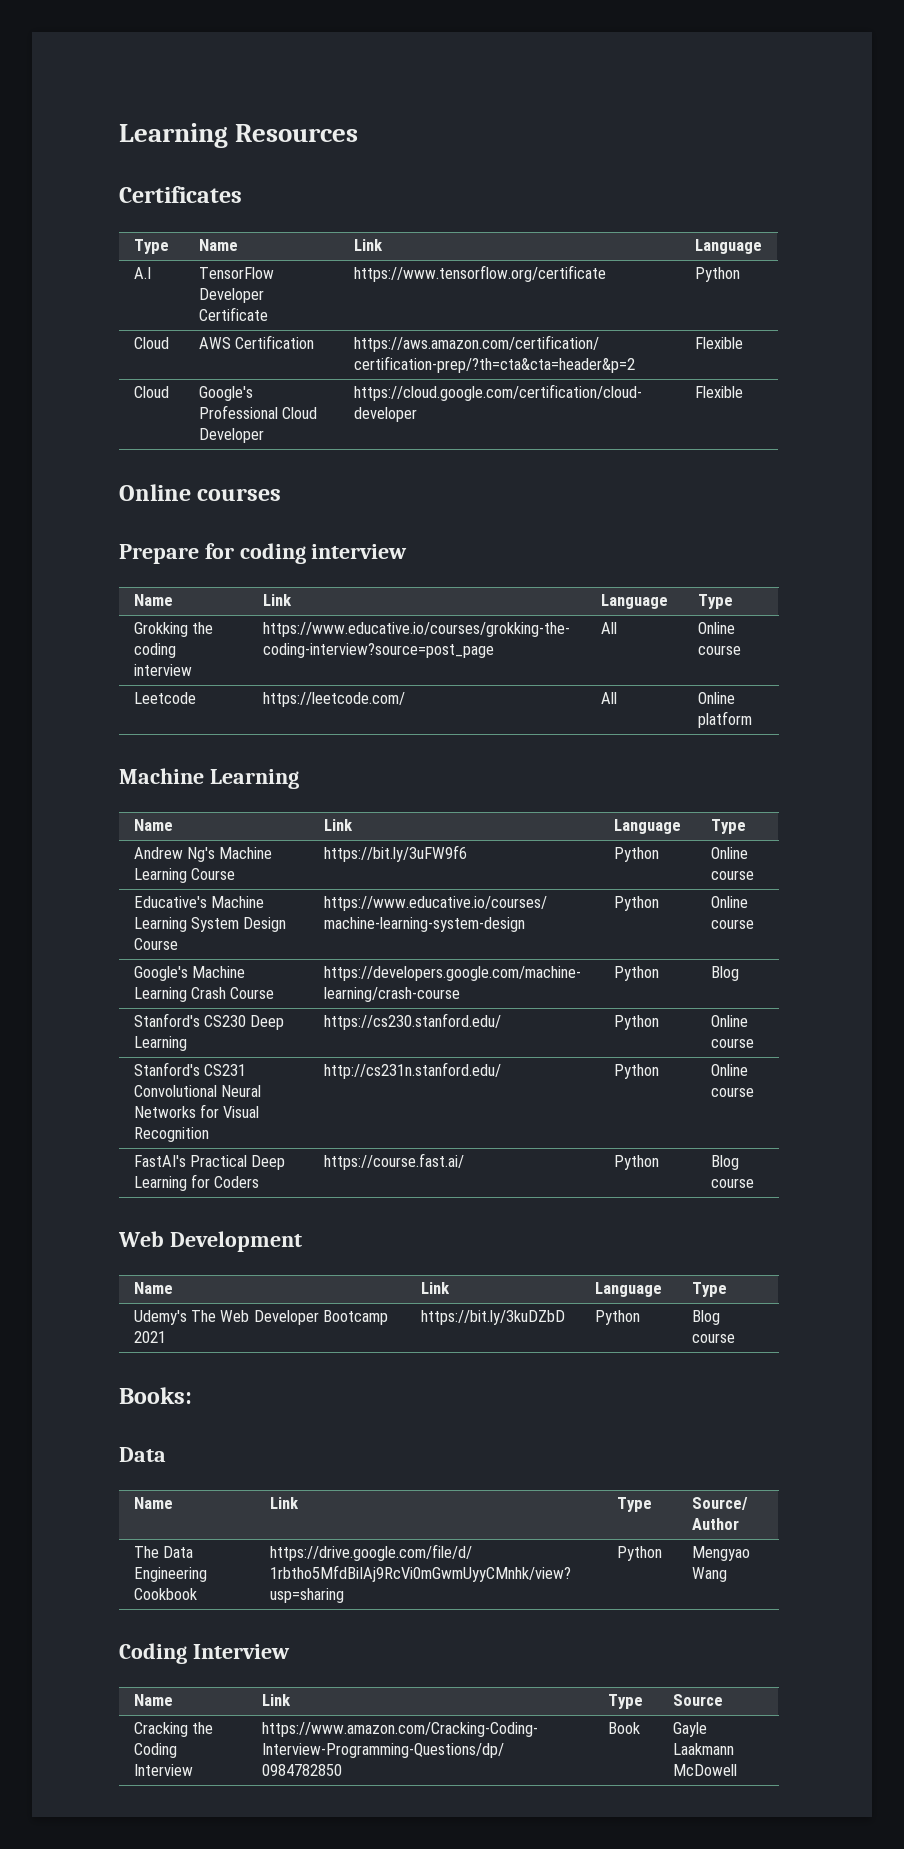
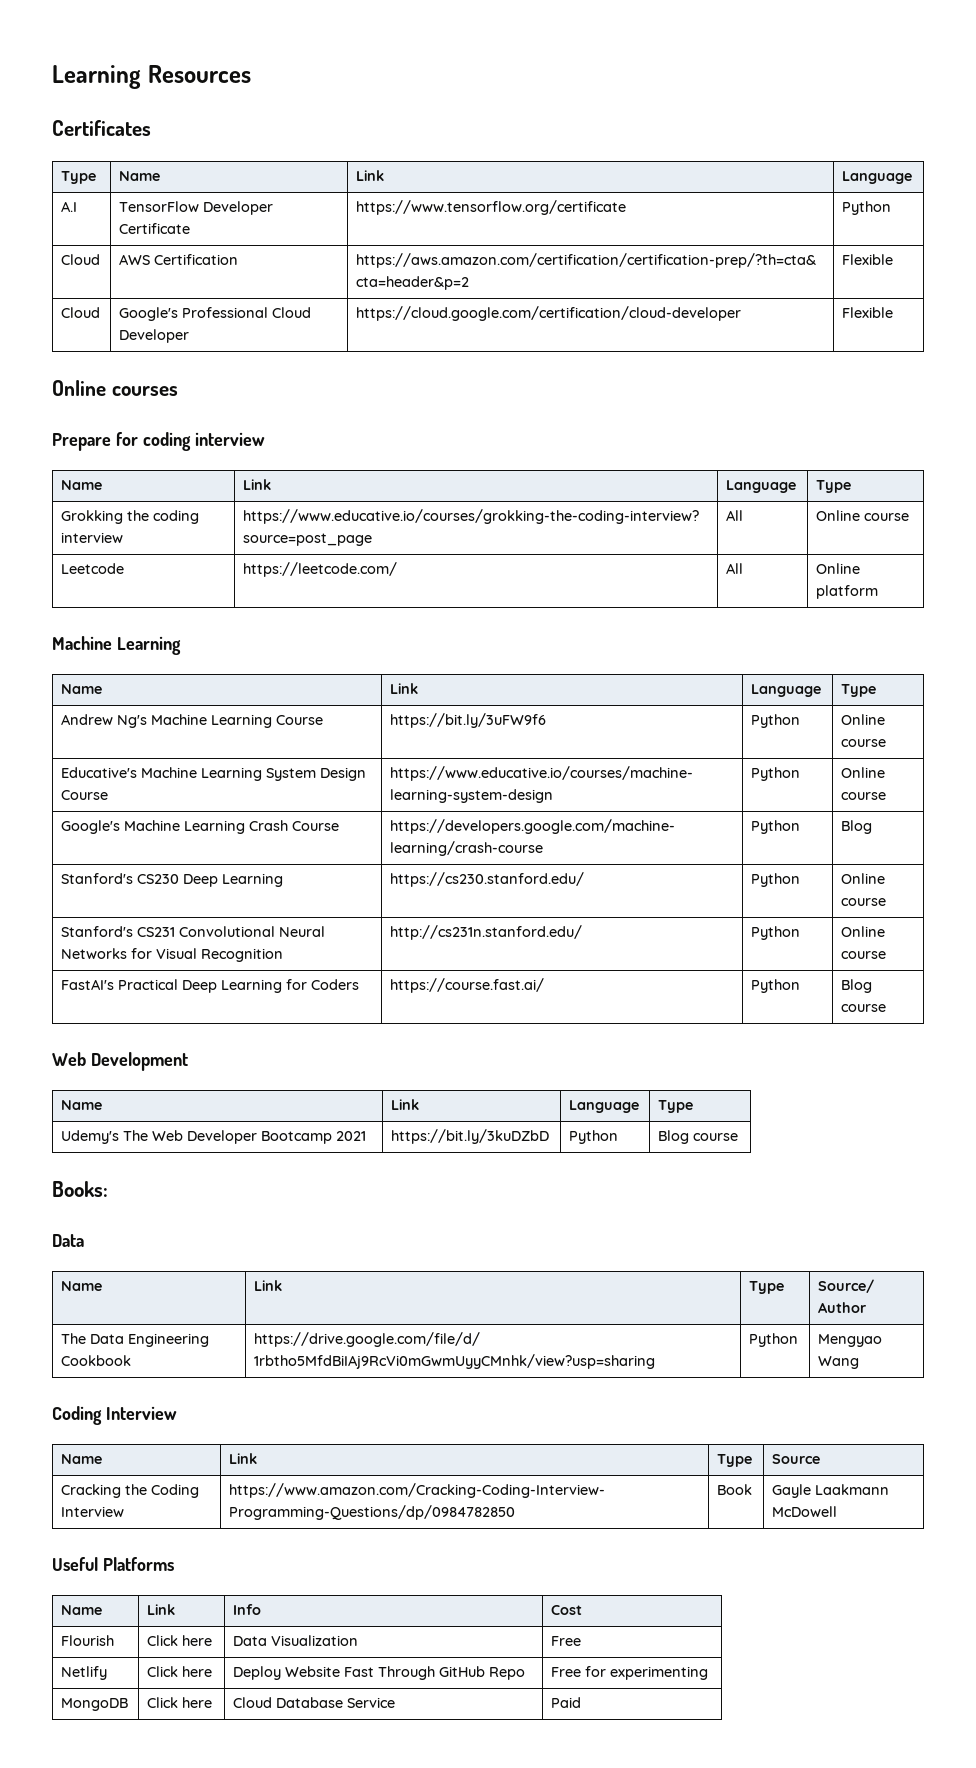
(737, 1770) none -> [52,1557,174,1571] [61,1605,103,1615] [147,1604,176,1615] [233,1604,262,1615] [551,1605,583,1615] [61,1635,115,1646] [147,1635,213,1646] [233,1635,359,1646] [551,1636,582,1646] [61,1666,108,1680] [147,1666,213,1677] [233,1666,526,1680] [551,1666,709,1680] [61,1698,129,1711] [147,1697,213,1708] [233,1697,396,1708] [551,1697,582,1708] // Useful Platforms // Name | Link | Info | Cost // Flourish | Click here | Data Visualization | Free // Netlify | Click here | Deploy Website Fast Through GitHub Repo | Free for experimenting // MongoDB | Click here | Cloud Database Service | Paid

